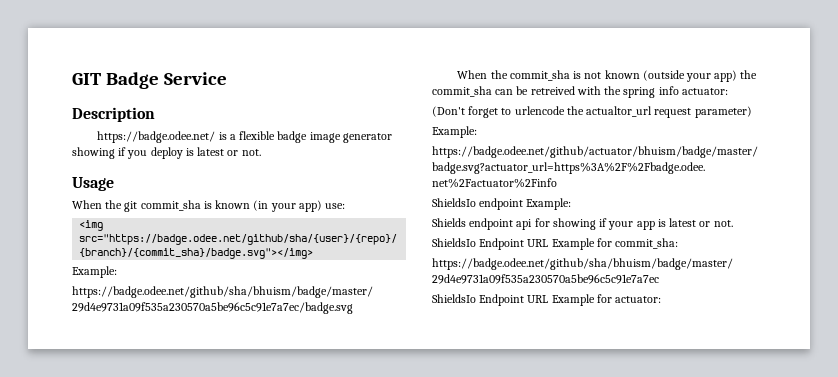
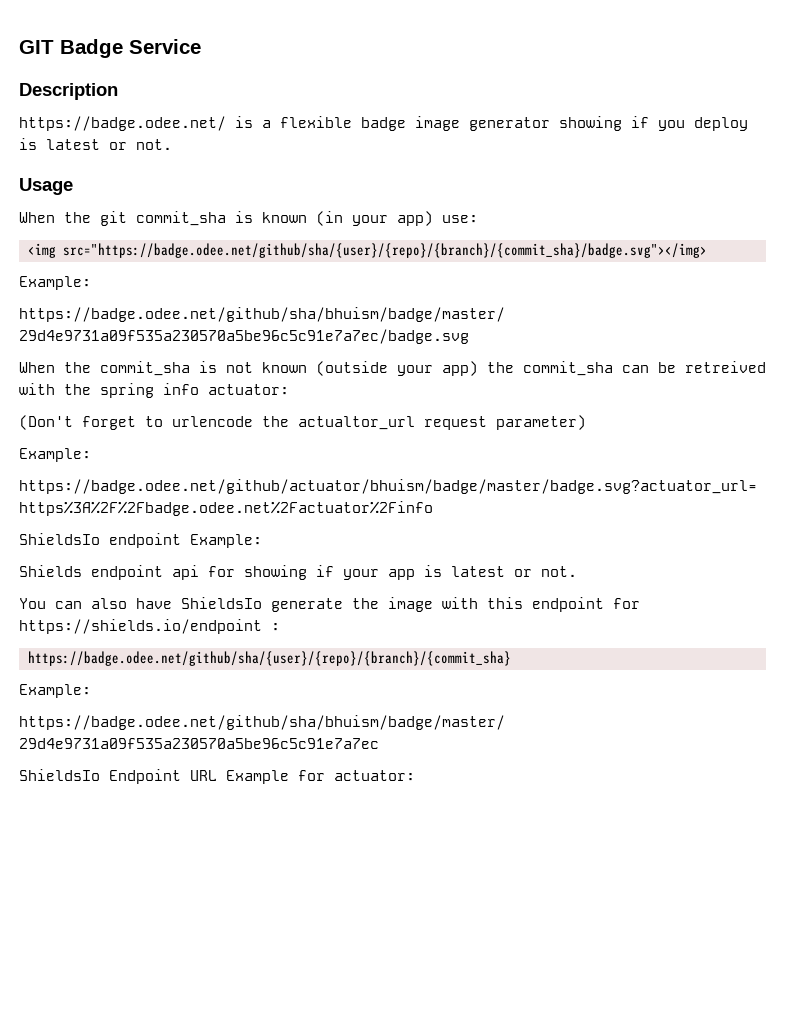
[432,238,679,250] ShieldsIo Endpoint URL Example for commit_sha: -> [19,597,640,612] [19,619,280,634] [27,651,511,666] [19,684,91,698] You can also have ShieldsIo generate the image with this endpoint for https://shields.io/endpoint : // https://badge.odee.net/github/sha/{user}/{repo}/{branch}/{commit_sha} // Example:

